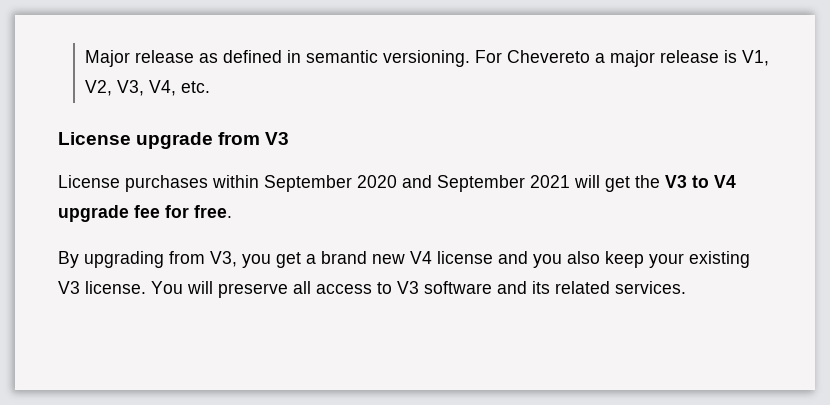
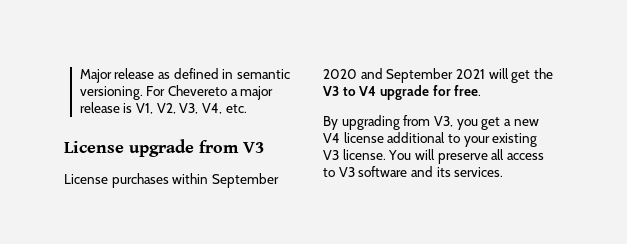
[134,205,160,218] fee -> (429, 92) none
[321,251,367,264] brand -> (511, 122) none
[498,251,644,268] and you also keep -> [387,132,460,143] additional to
[555,281,610,294] related -> (451, 172) none

